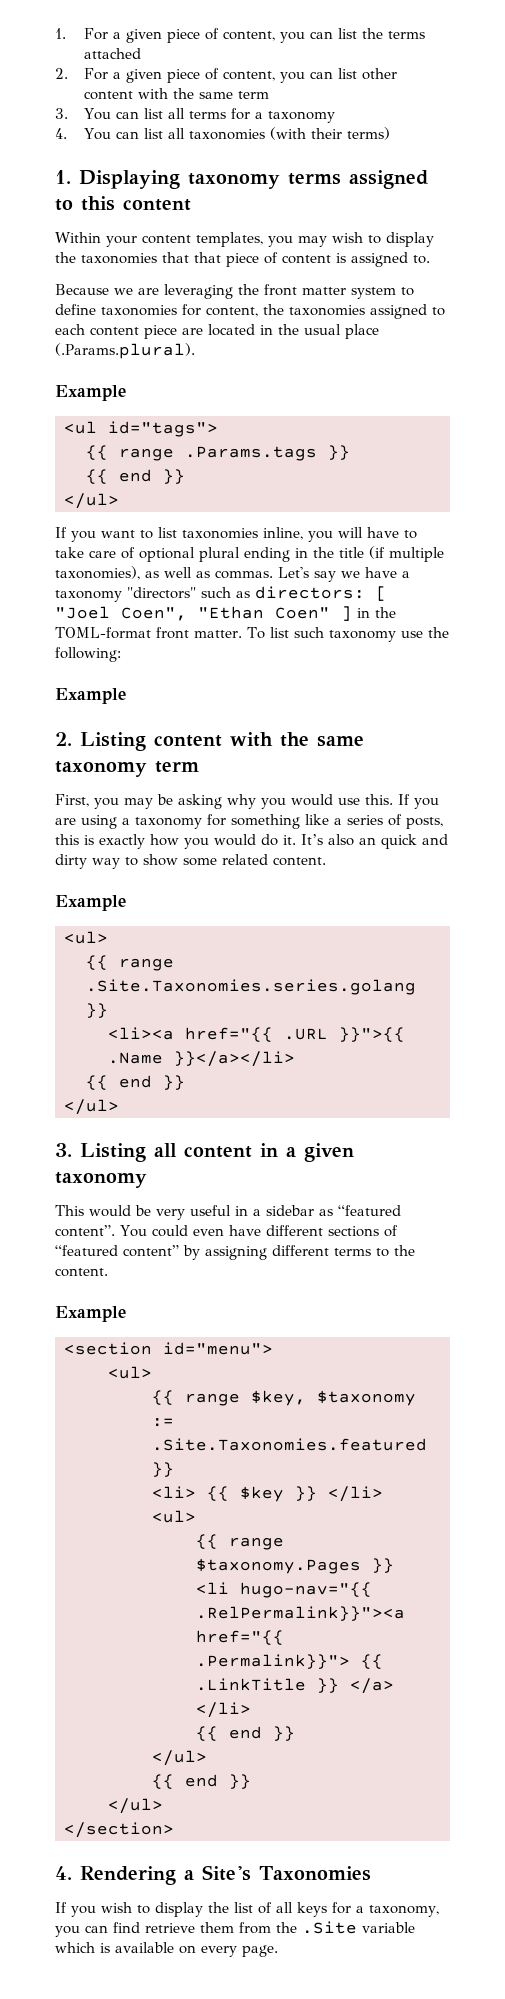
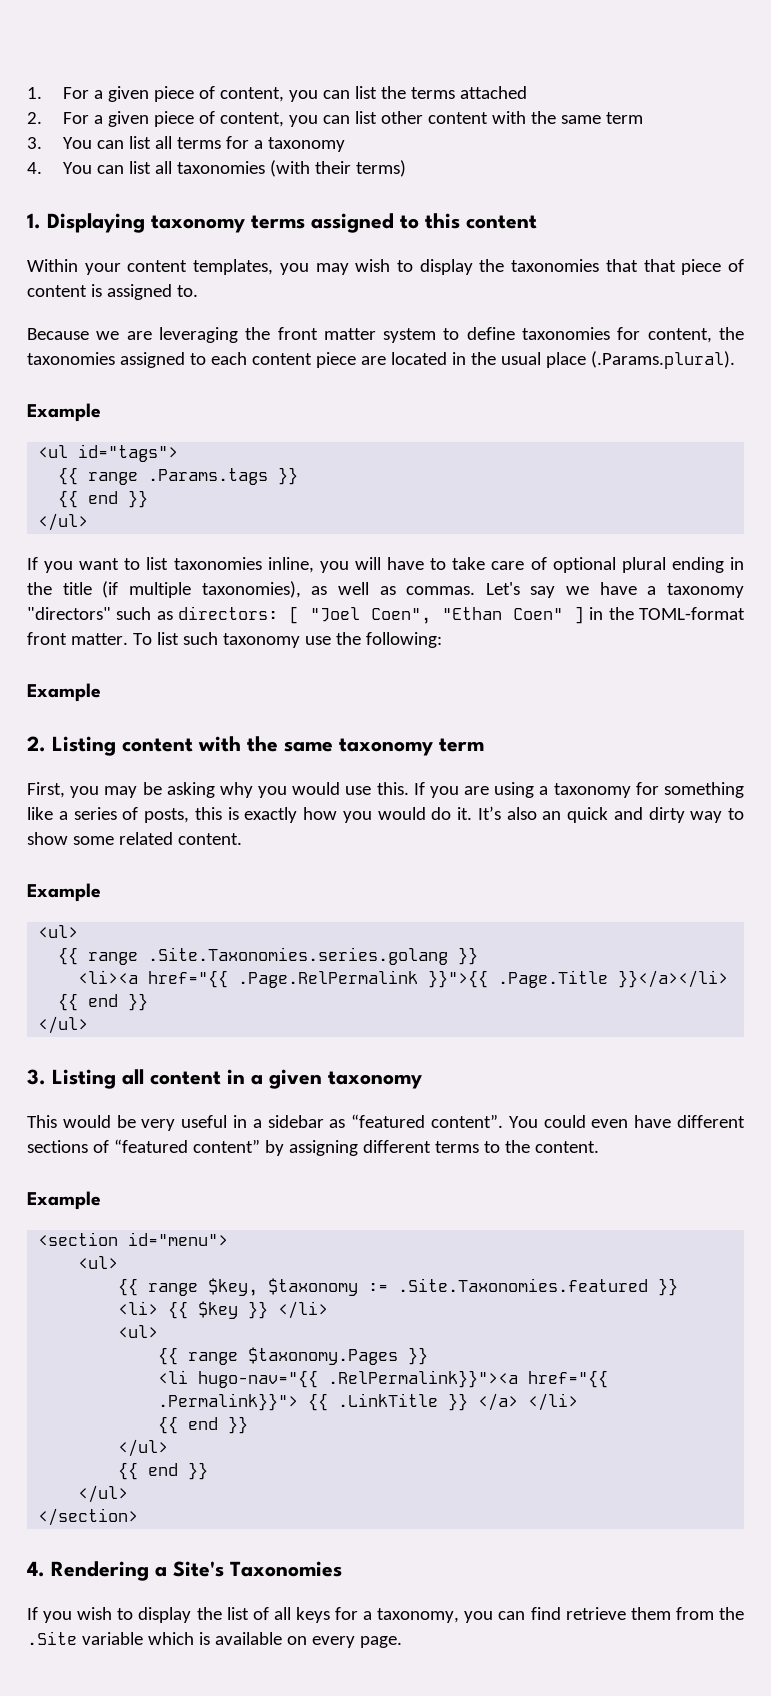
[284,1027,405,1042] [108,1052,163,1064] .URL }}">{{ .Name -> [238,970,609,988] .Page.RelPermalink }}">{{ .Page.Title

